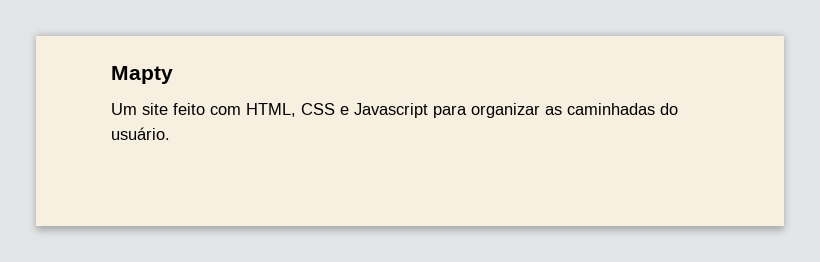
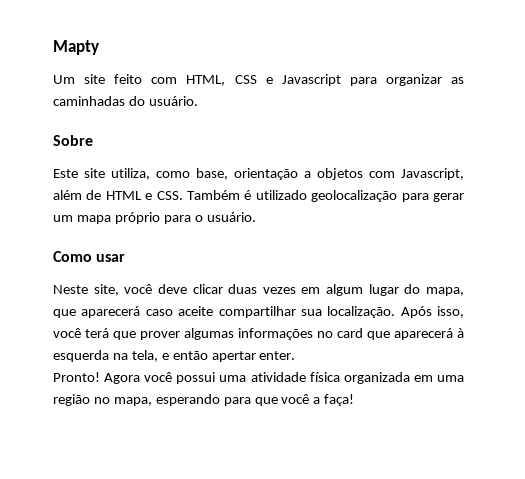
(170, 133) none -> [53,135,93,146] [53,168,464,180] [53,190,464,202] [53,212,256,224] [53,251,126,262] [53,284,464,296] [53,306,464,318] [53,328,464,340] [53,350,296,362] [53,372,464,384] [53,394,355,406] // Sobre // Este site utiliza, como base, orientação a objetos com Javascript, além de HTML e CSS. Também é utilizado geolocalização para gerar um mapa próprio para o usuário. // Como usar // Neste site, você deve clicar duas vezes em algum lugar do mapa, que aparecerá caso aceite compartilhar sua localização. Após isso, você terá que prover algumas informações no card que aparecerá à esquerda na tela, e então apertar enter. // Pronto! Agora você possui uma atividade física organizada em uma região no mapa, esperando para que você a faça!

